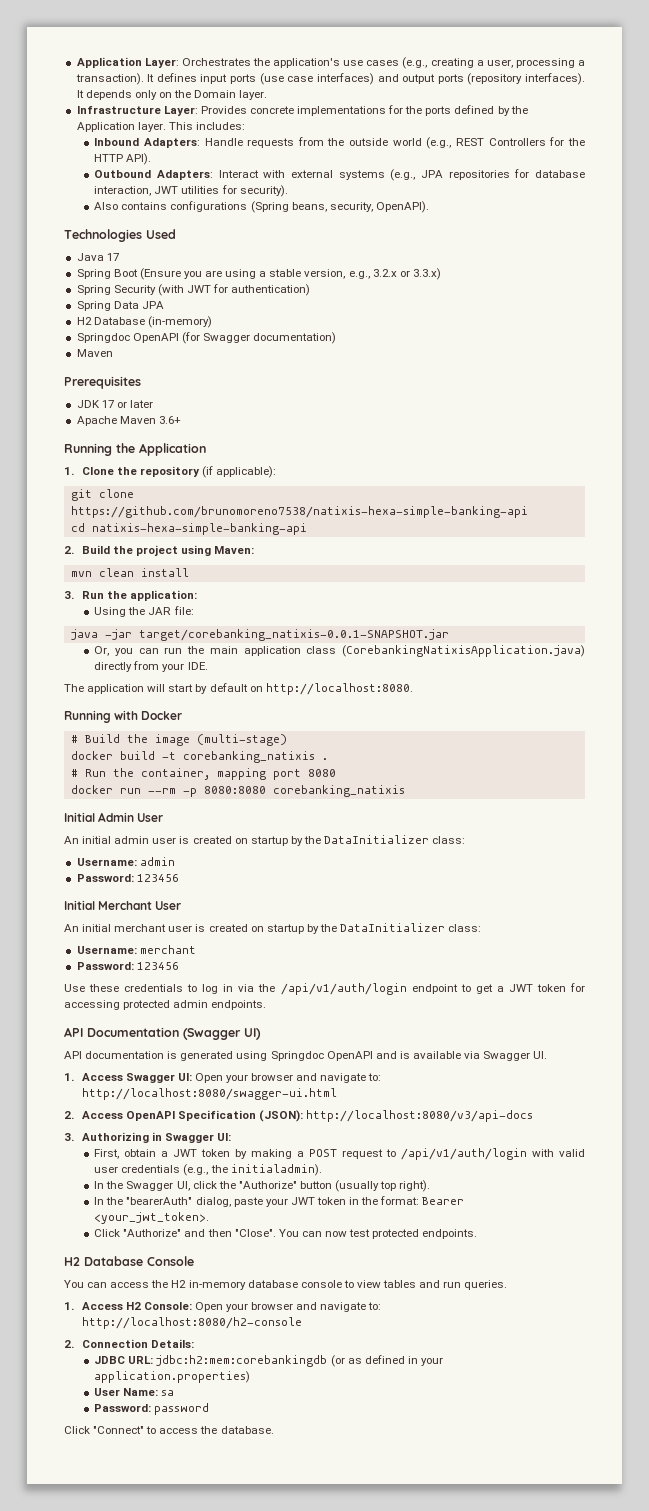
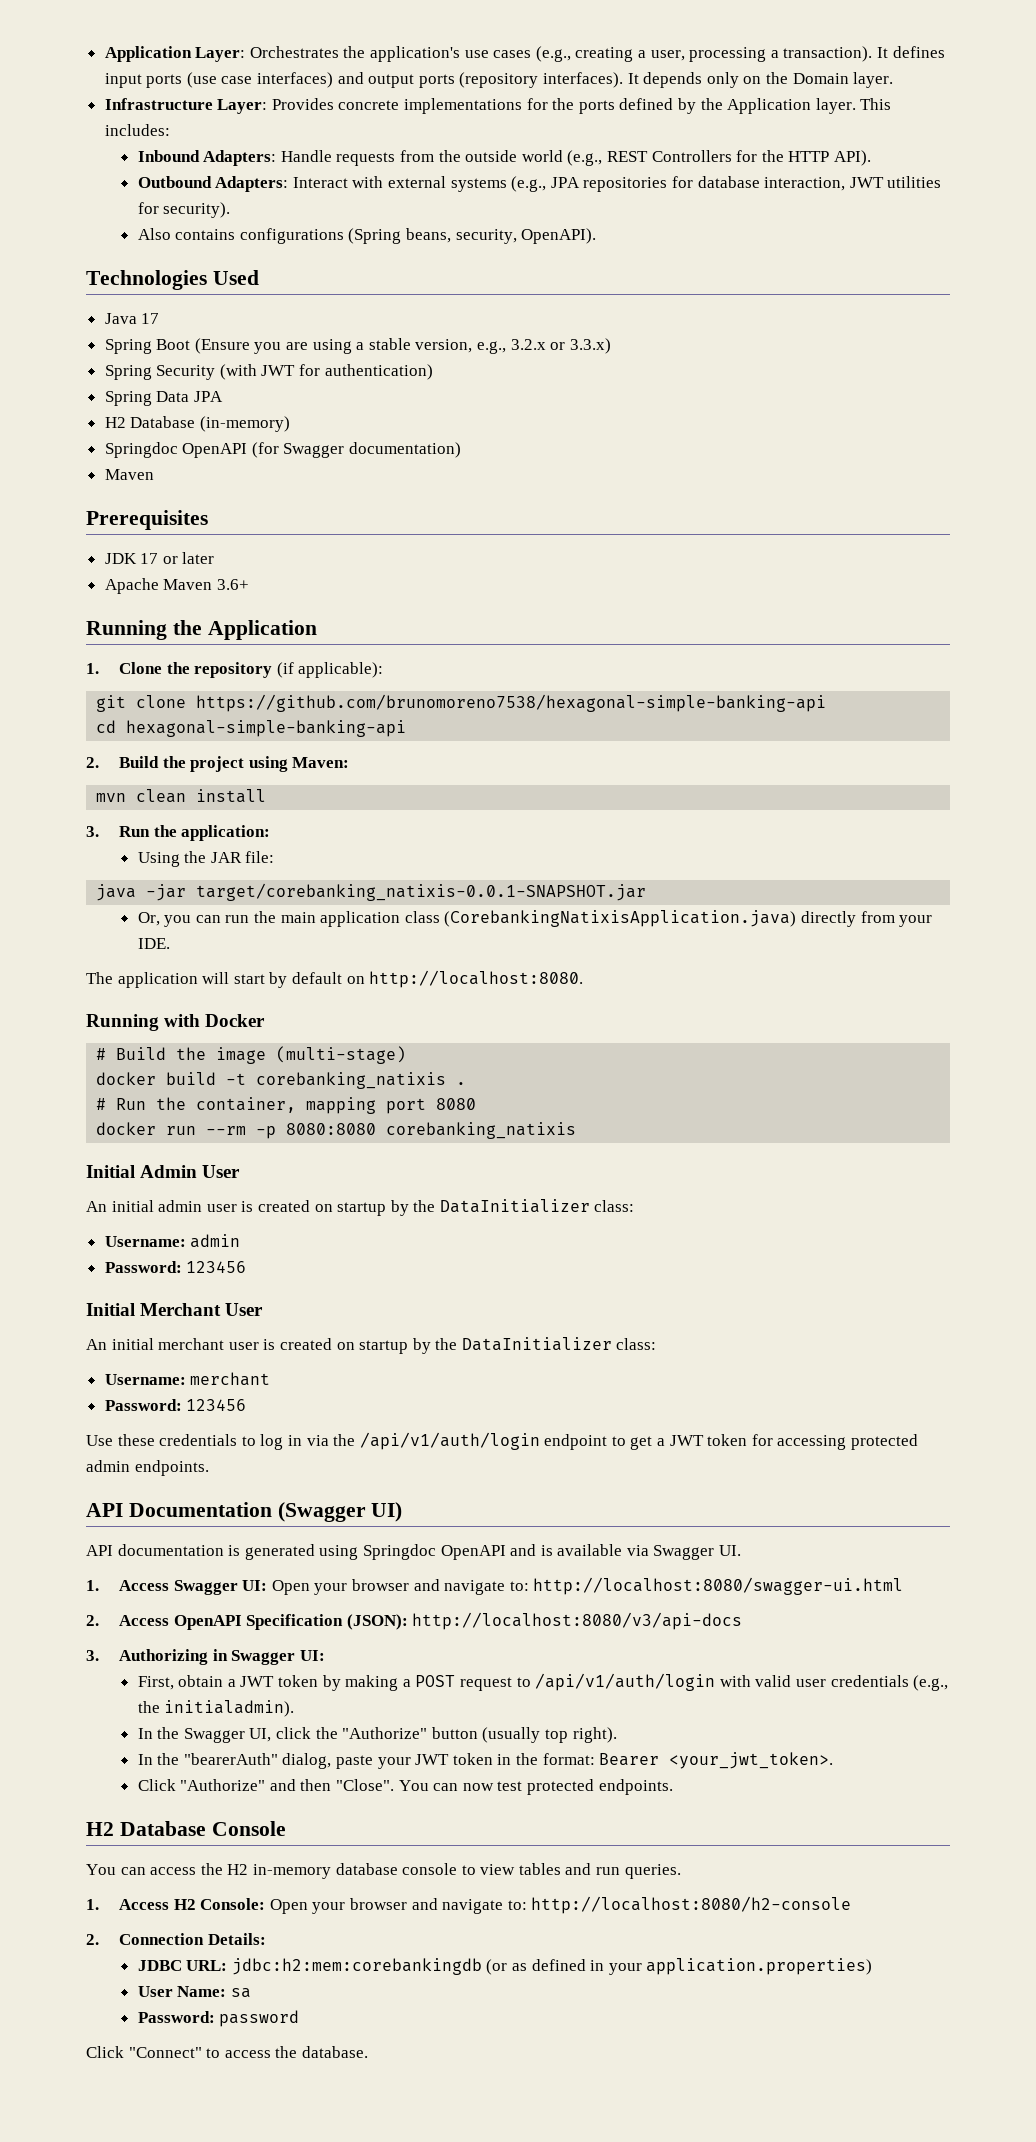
[70,506,528,518] https://github.com/brunomoreno7538/natixis-hexa-simple-banking-api -> [196,694,827,712] https://github.com/brunomoreno7538/hexagonal-simple-banking-api
[91,523,307,535] natixis-hexa-simple-banking-api -> [126,720,407,737] hexagonal-simple-banking-api

